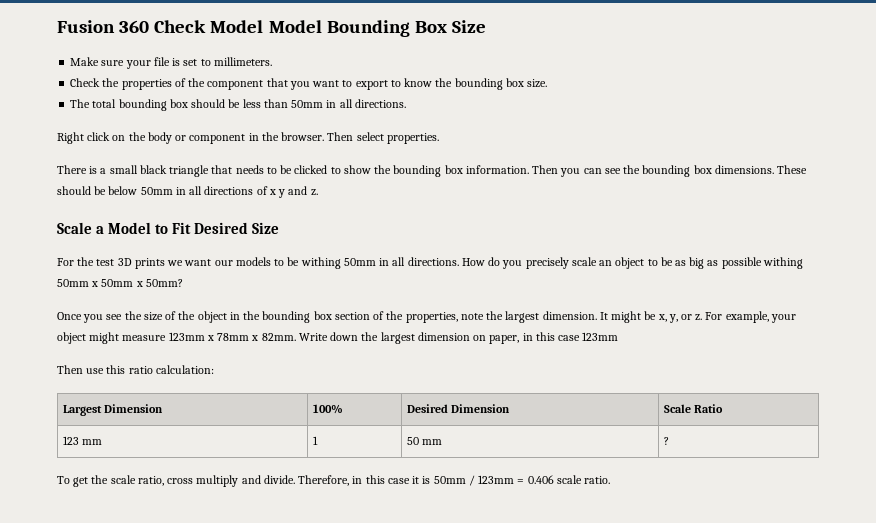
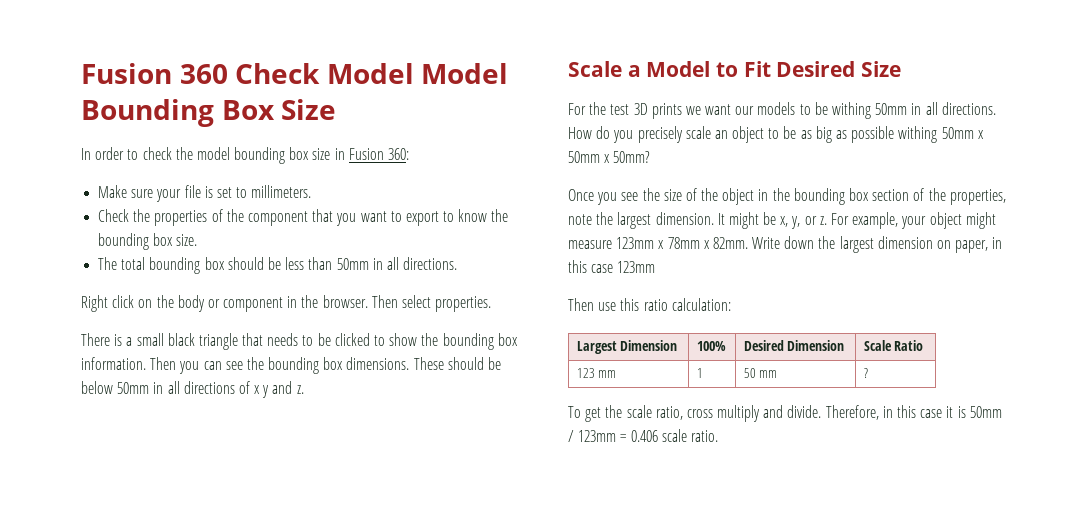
(486, 26) none -> [81,147,410,164] // In order to check the model bounding box size in Fusion 360:

